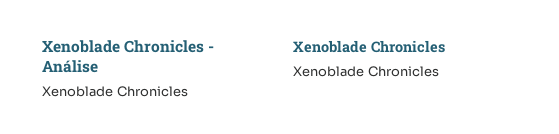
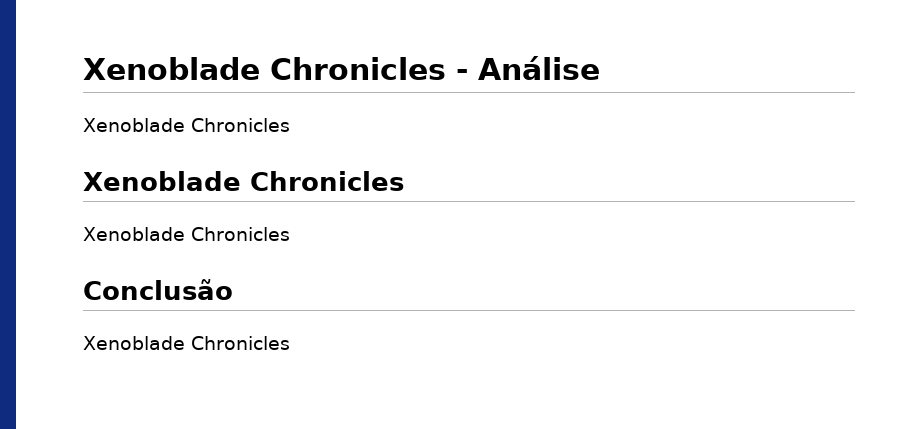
(439, 71) none -> [83,279,233,300] [83,336,290,350] // Conclusão // Xenoblade Chronicles

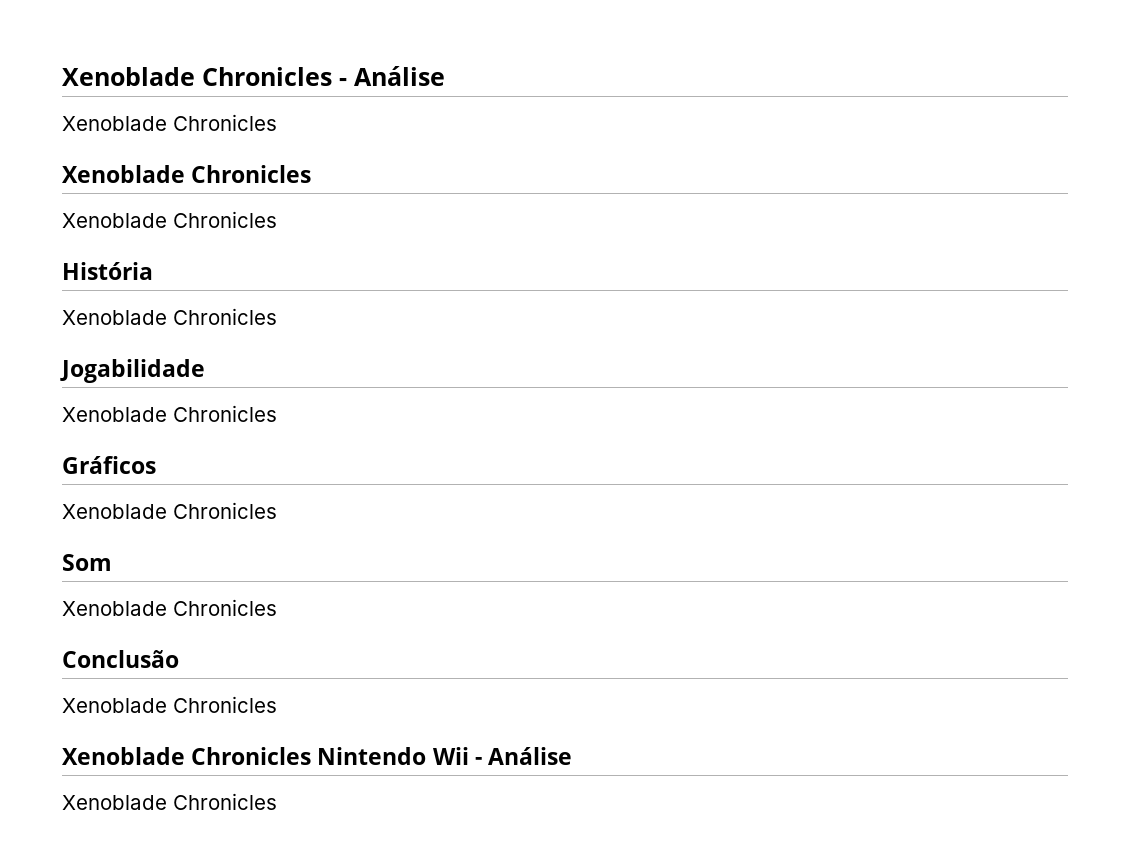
[83,279,233,300] Conclusão -> [62,262,153,280] [62,308,277,325] [60,359,205,383] [62,405,277,422] [62,456,156,474] [62,502,277,519] [62,554,112,571] [62,599,277,616] [62,650,179,668] [62,696,277,713] [62,747,573,765] História // Xenoblade Chronicles // Jogabilidade // Xenoblade Chronicles // Gráficos // Xenoblade Chronicles // Som // Xenoblade Chronicles // Conclusão // Xenoblade Chronicles // Xenoblade Chronicles Nintendo Wii - Análise

